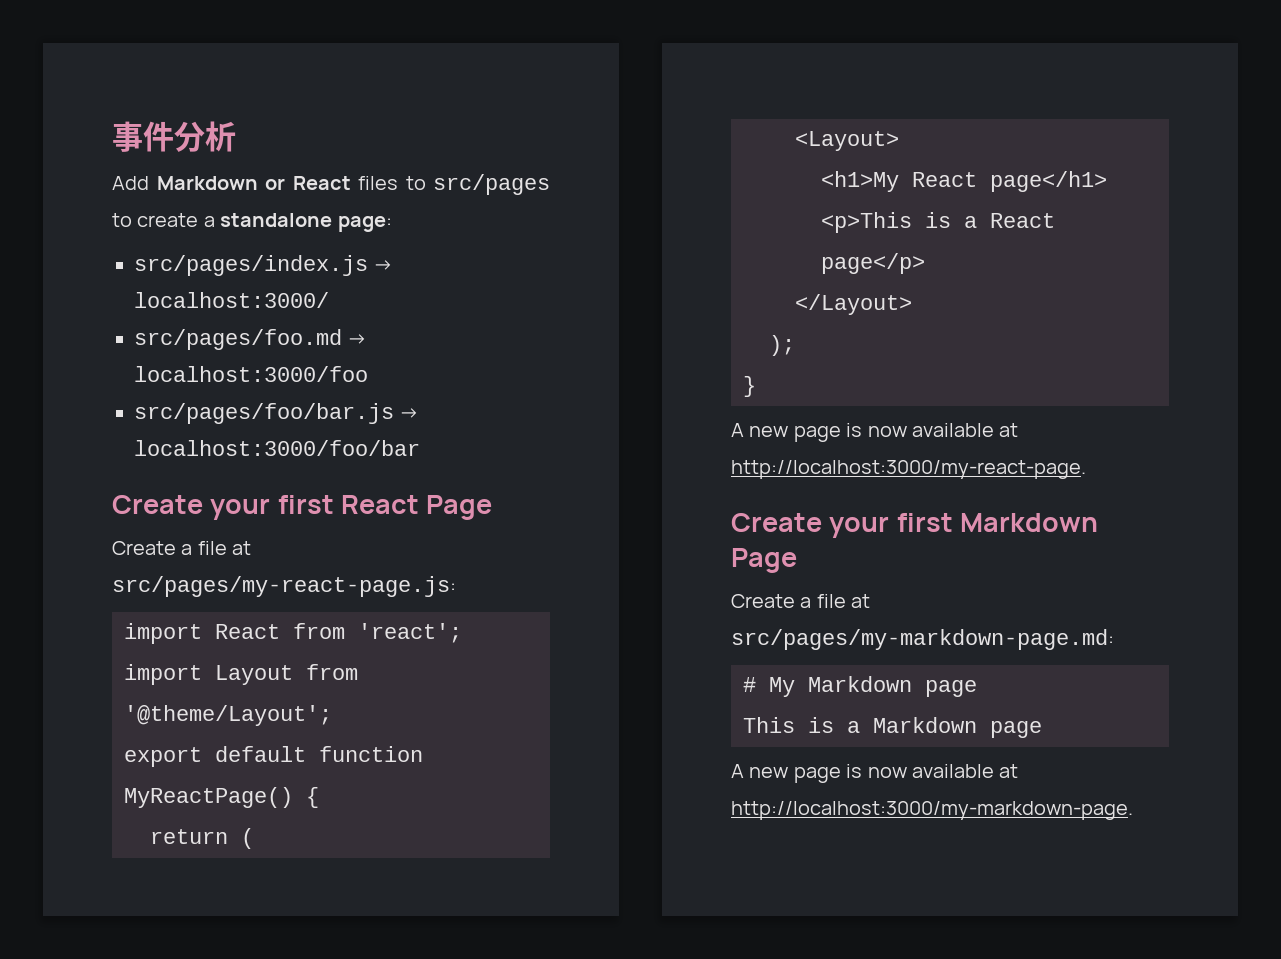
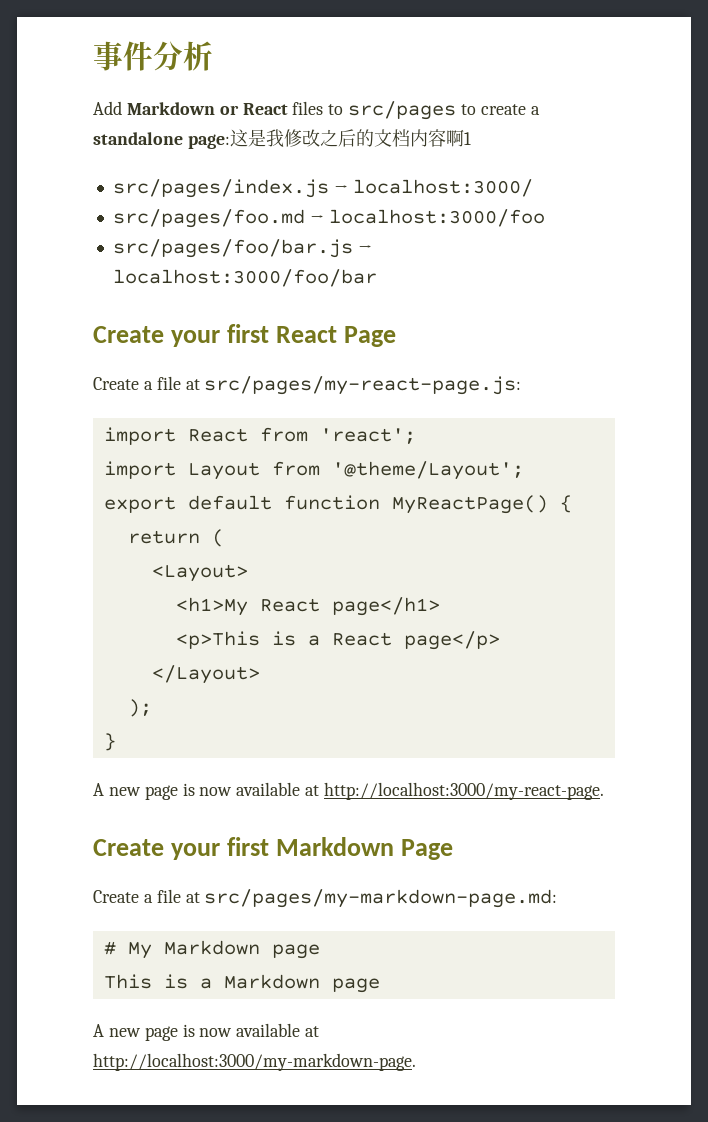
(392, 224) none -> [229,129,471,147] 这是我修改之后的文档内容啊1

